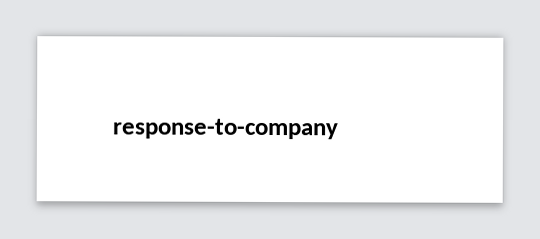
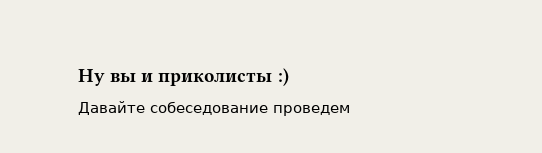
[112,118,339,140] response-to-company -> [78,68,289,86] [78,101,350,116] Ну вы и приколисты :) // Давайте собеседование проведем

